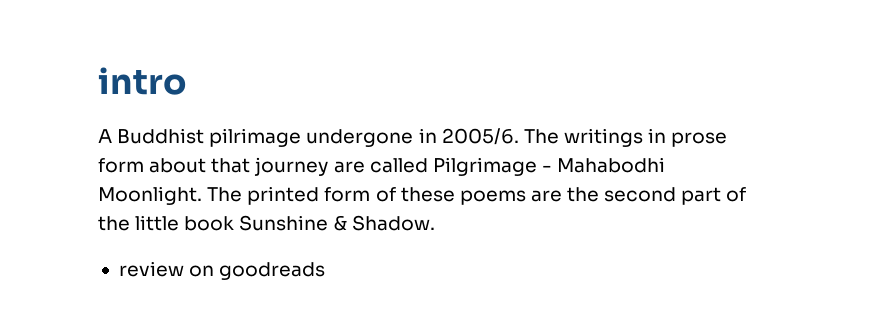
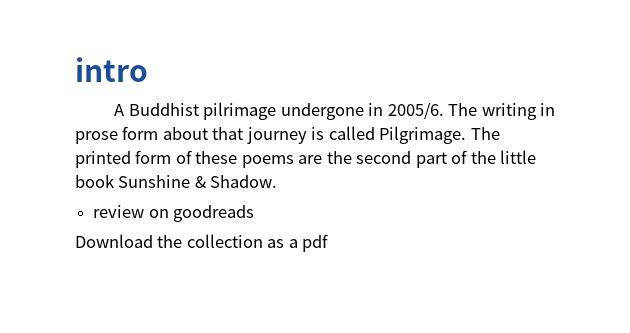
[563,128,643,147] writings -> [481,103,537,120] writing
[333,157,666,176] [98,186,202,205] are called Pilgrimage - Mahabodhi Moonlight. -> [311,126,467,144] is called Pilgrimage.
(326, 271) none -> [75,234,329,252] // Download the collection as a pdf

